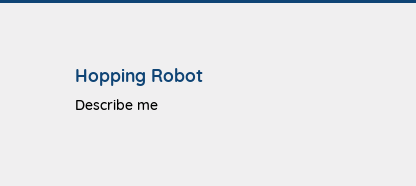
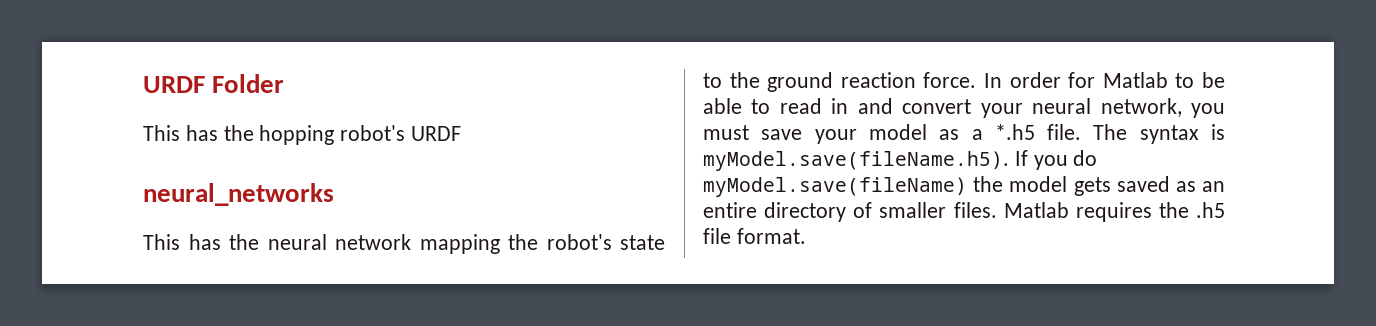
[75,68,203,86] [75,99,158,110] Hopping Robot // Describe me -> [143,74,285,93] [143,125,462,145] [143,183,334,206] [143,234,665,254] [703,72,1225,92] [703,98,1225,118] [703,124,1225,144] [703,150,1098,171] [703,176,1225,197] [703,202,1225,222] [703,228,806,244] URDF Folder // This has the hopping robot's URDF // neural_networks // This has the neural network mapping the robot's state to the ground reaction force. In order for Matlab to be able to read in and convert your neural network, you must save your model as a *.h5 file. The syntax is myModel.save(fileName.h5). If you do myModel.save(fileName) the model gets saved as an entire directory of smaller files. Matlab requires the .h5 file format.

